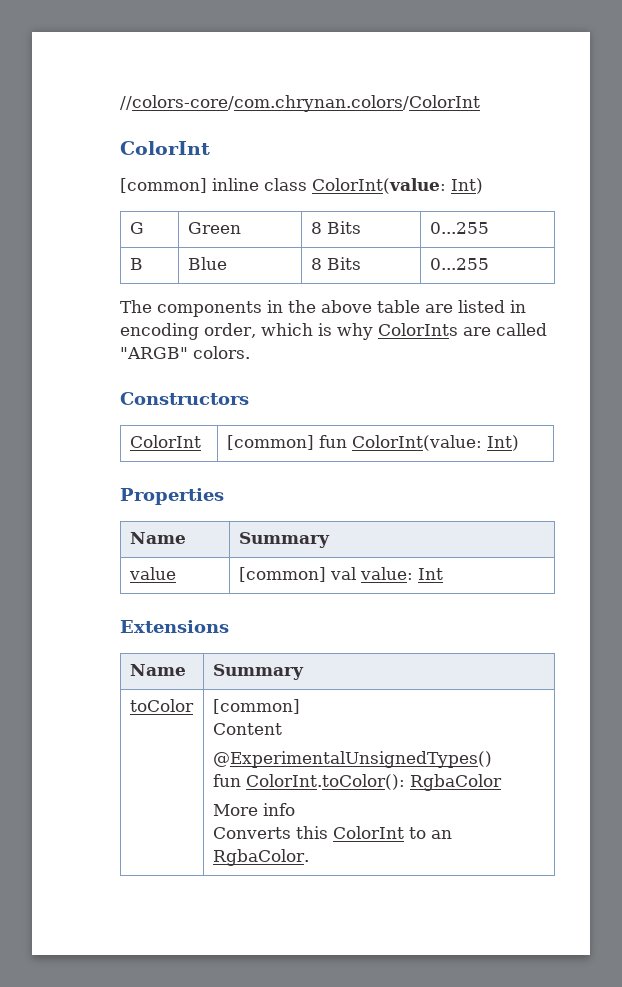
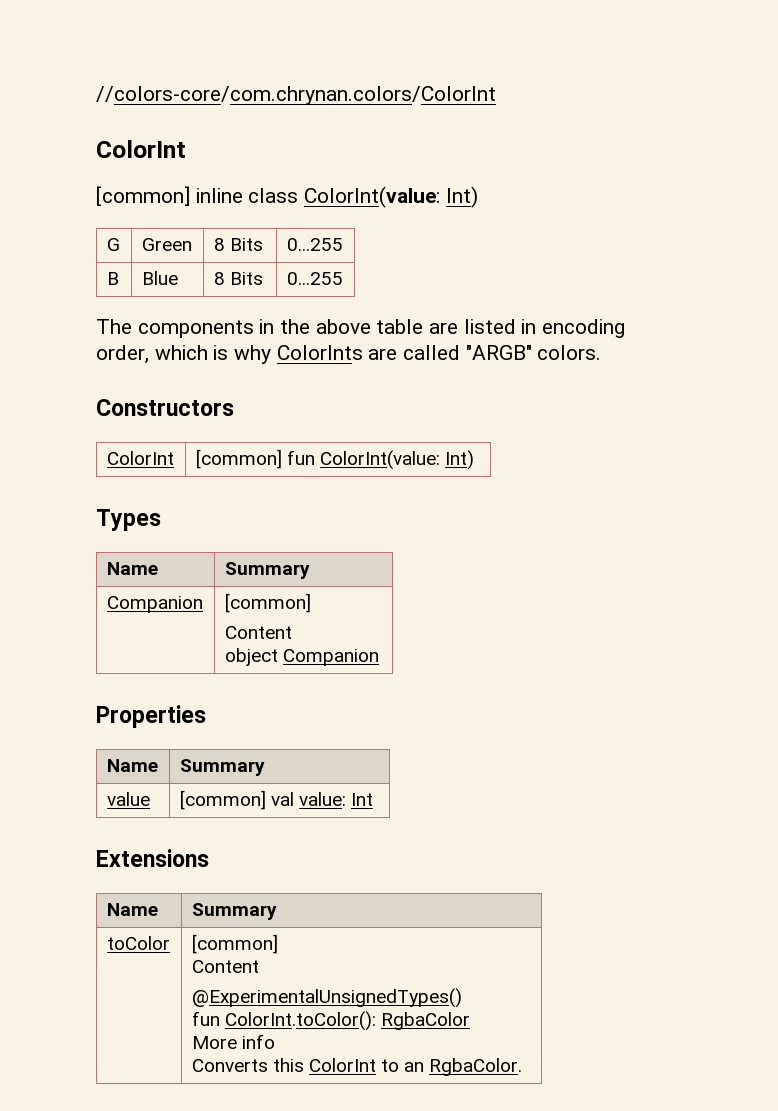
(519, 443) none -> [96,509,161,531] [106,562,158,575] [224,562,310,579] [106,596,203,613] [224,593,311,613] [224,626,292,639] [224,648,379,666] // Types // Name | Summary // Companion | [common] // Content // object Companion

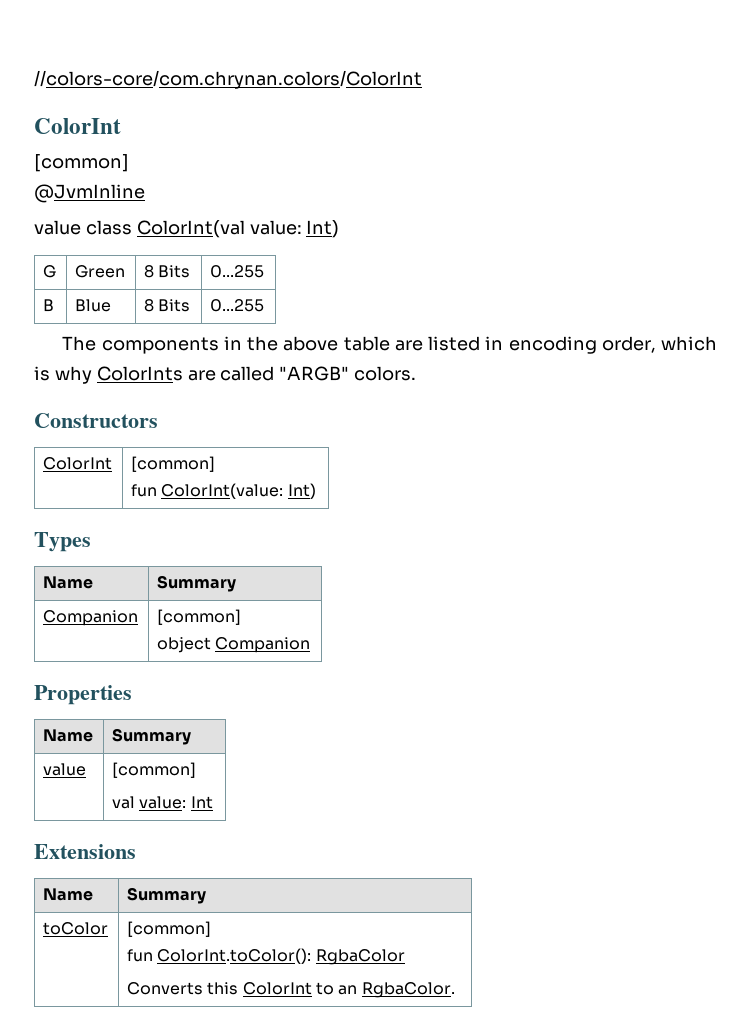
[195,186,441,208] inline class ColorInt(value: -> [34,184,145,203] [34,220,302,238] // @JvmInline // value class ColorInt(val value:
(282, 459) none -> (216, 464) //
[224,626,292,639] // Content -> (242, 617) none
(266, 800) none -> (197, 770) //
[191,960,259,973] [191,988,462,1008] // Content // @ExperimentalUnsignedTypes() -> (212, 929) none
[191,1034,275,1049] // More info -> (405, 957) none

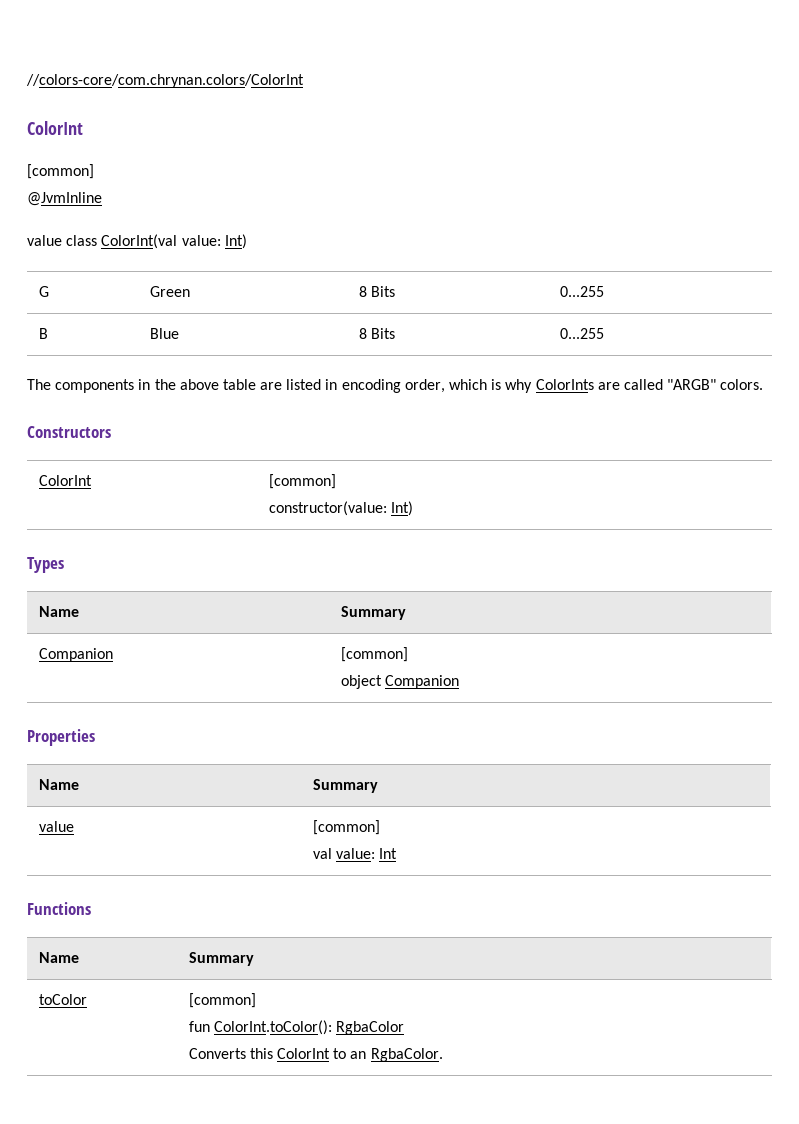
[131,483,284,499] fun ColorInt(value: -> [268,501,387,516] constructor(value:
[34,844,136,859] Extensions -> [27,902,91,915] Functions

